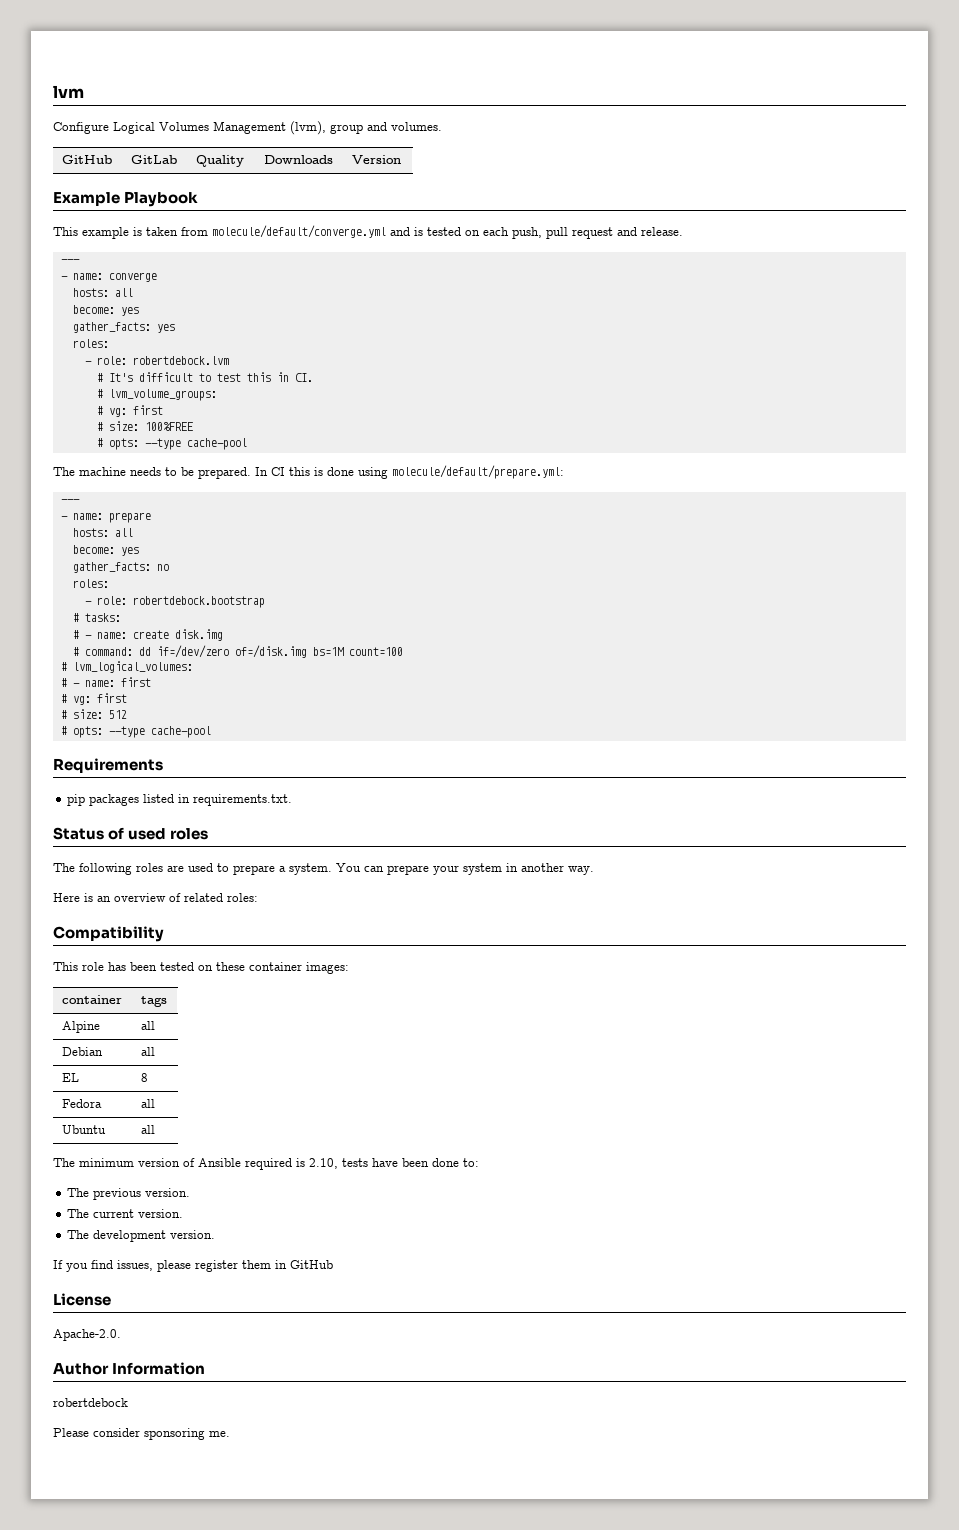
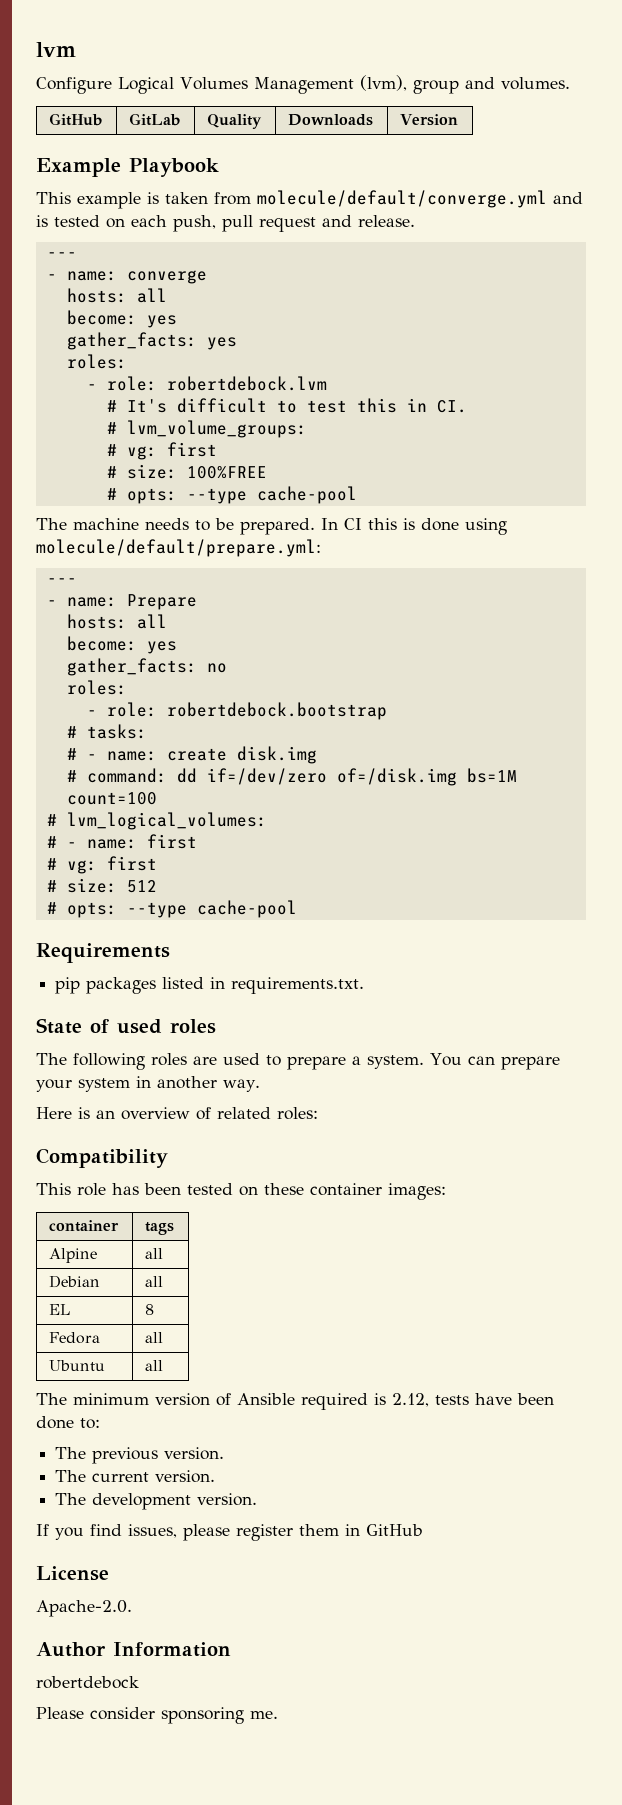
[108,512,151,523] prepare -> [126,594,197,610] Prepare
[53,827,104,840] Status -> [36,1018,82,1034] State
[309,1158,338,1169] 2.10, -> [392,1393,429,1407] 2.12,

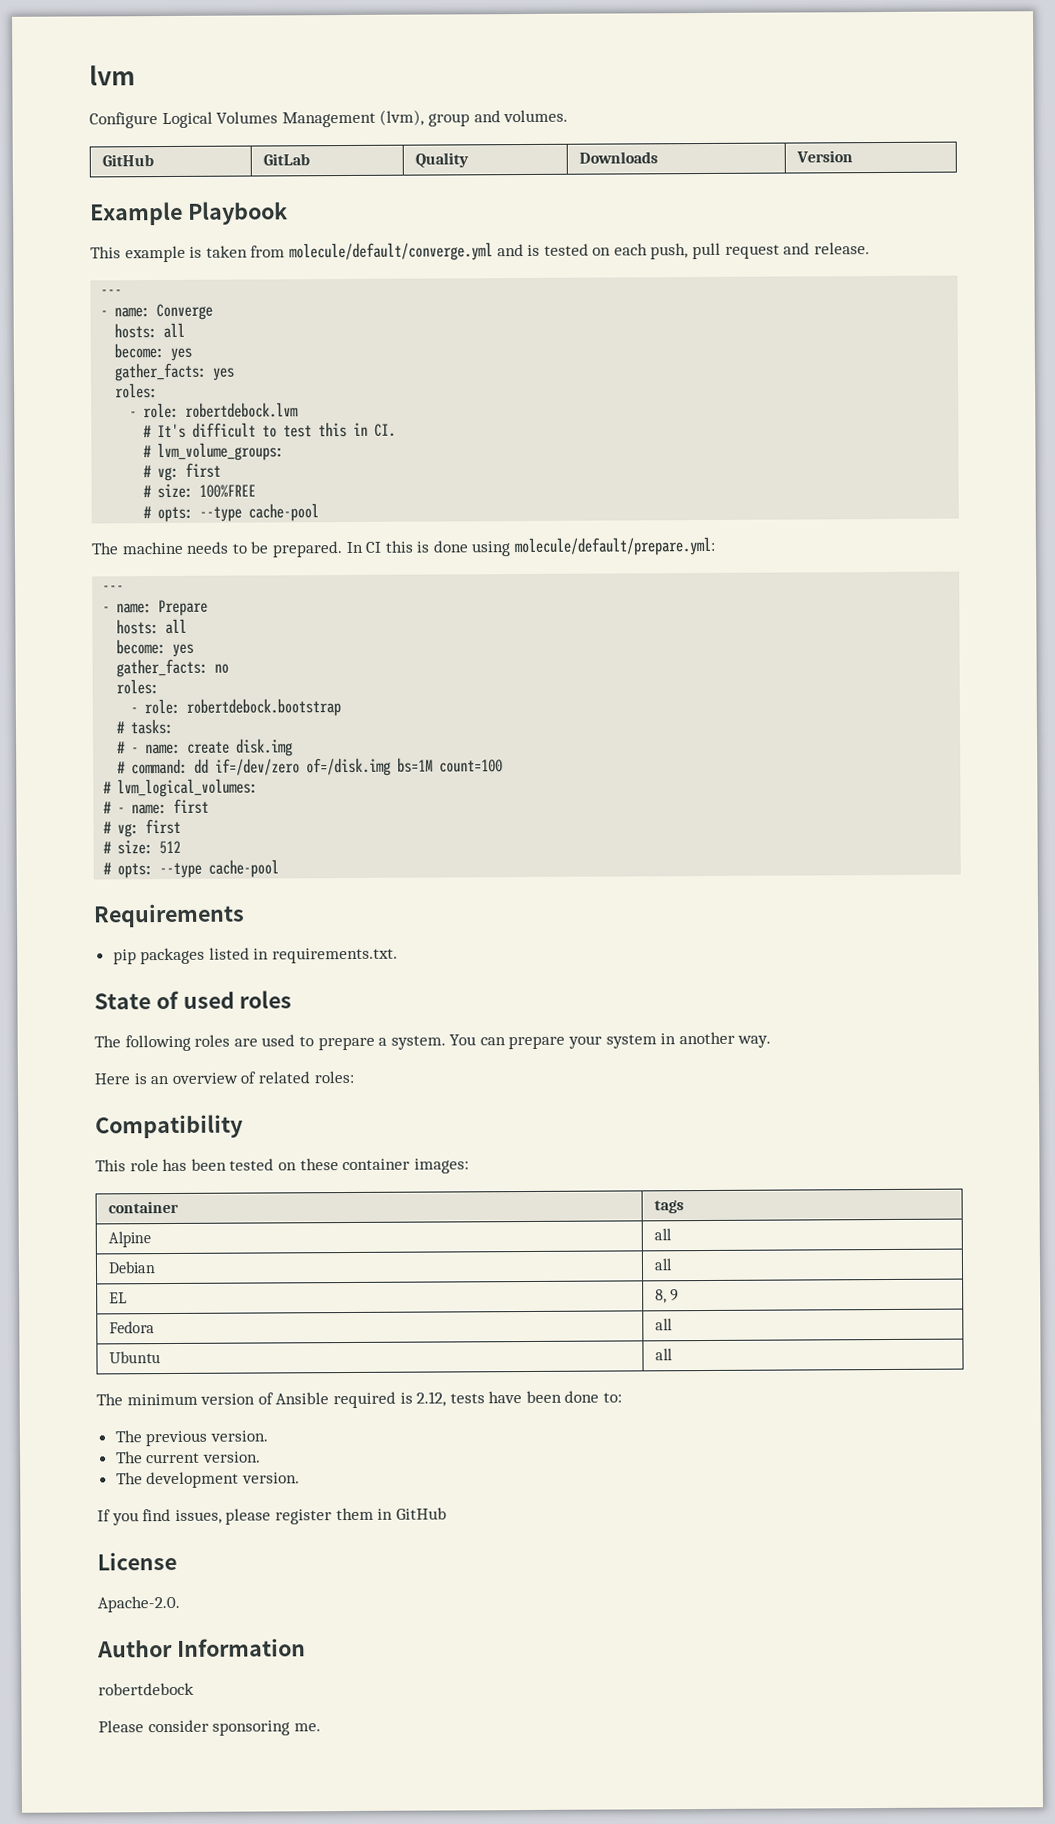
[126,270,207,284] converge -> [156,303,214,321] Converge
[145,1304,155,1315] 8 -> [655,1289,680,1304] 8, 9

